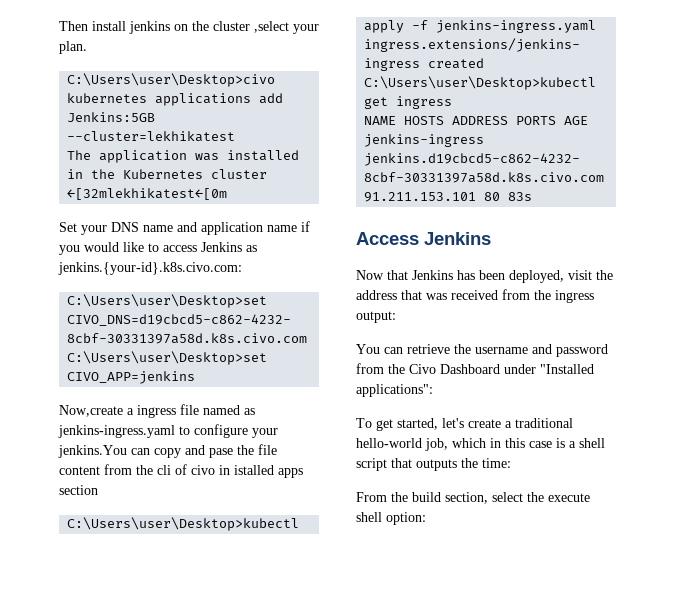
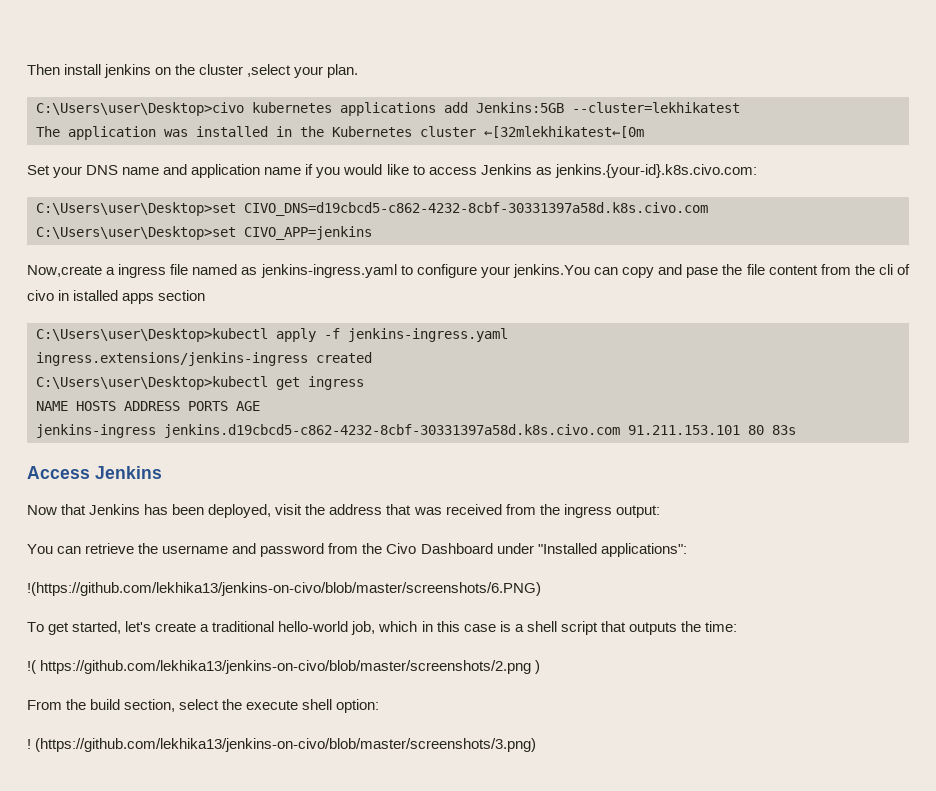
(433, 390) none -> [27,582,541,596] // !(https://github.com/lekhika13/jenkins-on-civo/blob/master/screenshots/6.PNG)
(511, 463) none -> [27,660,541,674] // !( https://github.com/lekhika13/jenkins-on-civo/blob/master/screenshots/2.png )
(426, 518) none -> [27,738,537,752] // ! (https://github.com/lekhika13/jenkins-on-civo/blob/master/screenshots/3.png)

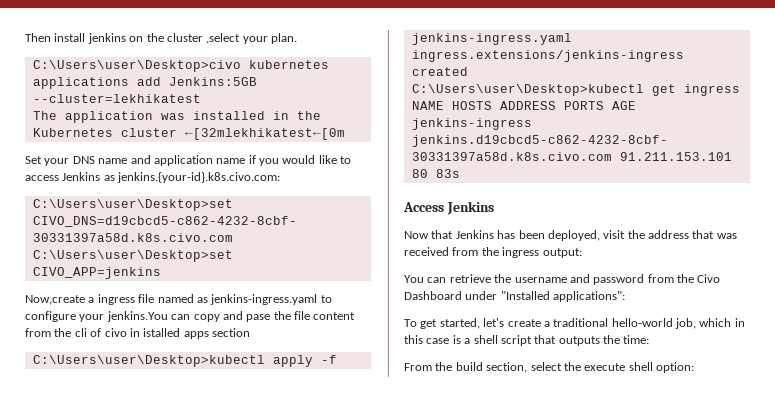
[27,582,541,596] // !(https://github.com/lekhika13/jenkins-on-civo/blob/master/screenshots/6.PNG) -> (626, 296) none
[27,660,541,674] // !( https://github.com/lekhika13/jenkins-on-civo/blob/master/screenshots/2.png ) -> (650, 339) none
[27,738,537,752] // ! (https://github.com/lekhika13/jenkins-on-civo/blob/master/screenshots/3.png) -> (694, 367) none

